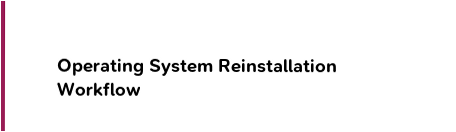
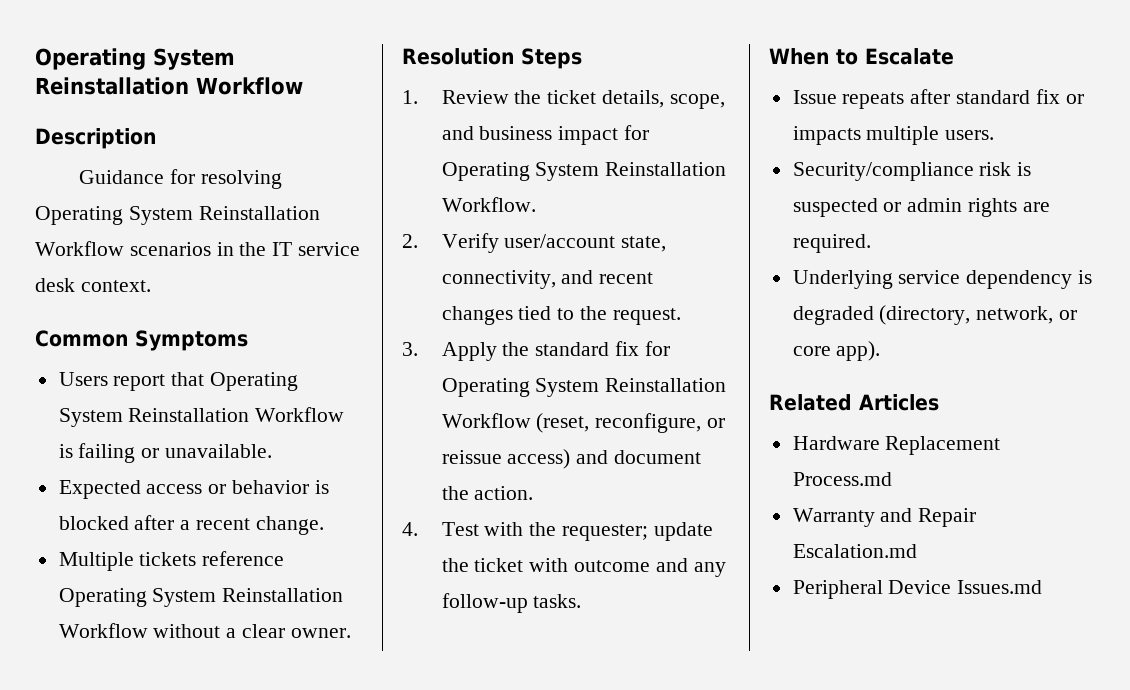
[56,58,338,76] [56,81,141,97] Operating System Reinstallation Workflow -> [35,48,235,70] [35,77,303,95] [35,128,156,149] [79,169,283,189] [35,206,320,225] [35,241,361,256] [35,278,151,292] [35,330,248,351] [58,372,299,391] [58,407,345,427] [58,443,273,463] [58,480,329,499] [58,515,324,535] [58,551,285,571] [58,588,344,607] [58,623,351,638] [402,48,582,69] [402,90,725,109] [441,125,650,145] [441,162,727,181] [441,197,536,212] [402,233,667,253] [441,270,654,289] [441,306,681,325] [402,341,670,361] [441,378,727,397] [441,413,726,433] [441,449,702,469] [441,486,534,500] [402,522,713,541] [441,558,726,577] [441,593,582,613] [769,48,954,65] [792,89,1084,109] [792,126,995,145] [792,162,1032,181] [792,198,1050,217] [792,234,871,253] [792,270,1093,289] [792,305,1078,325] [792,341,881,361] [769,394,939,411] [792,436,1001,455] [792,472,892,486] [792,508,977,527] [792,544,917,558] [792,580,1043,599] Operating System Reinstallation Workflow // Description // Guidance for resolving Operating System Reinstallation Workflow scenarios in the IT service desk context. // Common Symptoms // Users report that Operating System Reinstallation Workflow is failing or unavailable. // Expected access or behavior is blocked after a recent change. // Multiple tickets reference Operating System Reinstallation Workflow without a clear owner. // Resolution Steps // 1. Review the ticket details, scope, and business impact for Operating System Reinstallation Workflow. // 2. Verify user/account state, connectivity, and recent changes tied to the request. // 3. Apply the standard fix for Operating System Reinstallation Workflow (reset, reconfigure, or reissue access) and document the action. // 4. Test with the requester; update the ticket with outcome and any follow-up tasks. // When to Escalate // Issue repeats after standard fix or impacts multiple users. // Security/compliance risk is suspected or admin rights are required. // Underlying service dependency is degraded (directory, network, or core app). // Related Articles // Hardware Replacement Process.md // Warranty and Repair Escalation.md // Peripheral Device Issues.md

